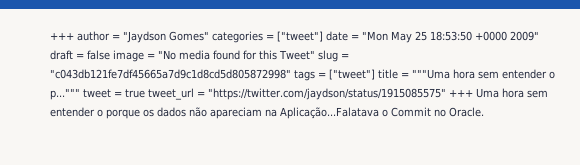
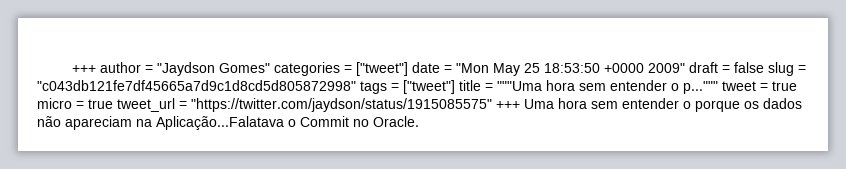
[113,50,315,62] image = "No media found for this Tweet" -> (764, 67) none
(145, 93) none -> [37,98,113,109] micro = true

